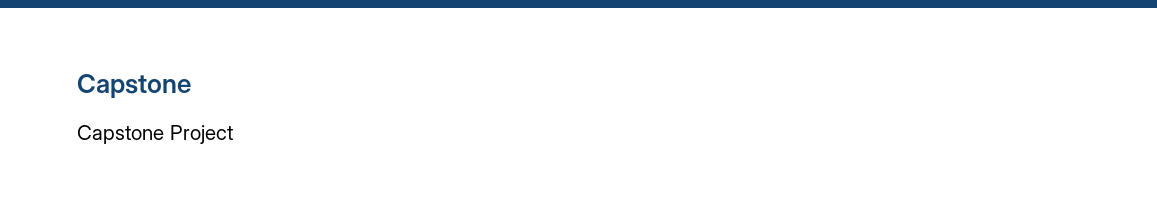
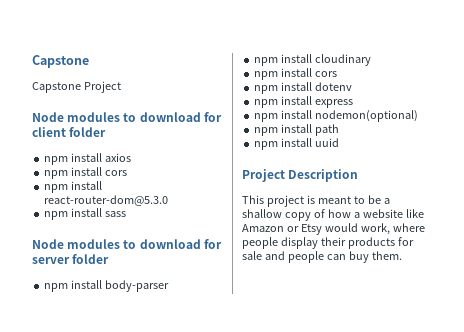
(233, 134) none -> [32,112,222,122] [32,127,107,137] [44,153,132,165] [44,167,128,179] [44,181,103,193] [44,195,169,206] [44,208,127,220] [32,239,222,249] [32,254,110,264] [44,280,170,292] [254,54,372,66] [254,68,338,80] [254,82,353,94] [254,96,354,108] [254,110,419,122] [254,124,340,136] [254,138,340,150] [242,169,359,182] [242,195,390,207] [242,209,424,221] [242,223,425,235] [242,237,414,249] [242,251,402,263] // Node modules to download for client folder // npm install axios // npm install cors // npm install react-router-dom@5.3.0 // npm install sass // Node modules to download for server folder // npm install body-parser // npm install cloudinary // npm install cors // npm install dotenv // npm install express // npm install nodemon(optional) // npm install path // npm install uuid // Project Description // This project is meant to be a shallow copy of how a website like Amazon or Etsy would work, where people display their products for sale and people can buy them.

